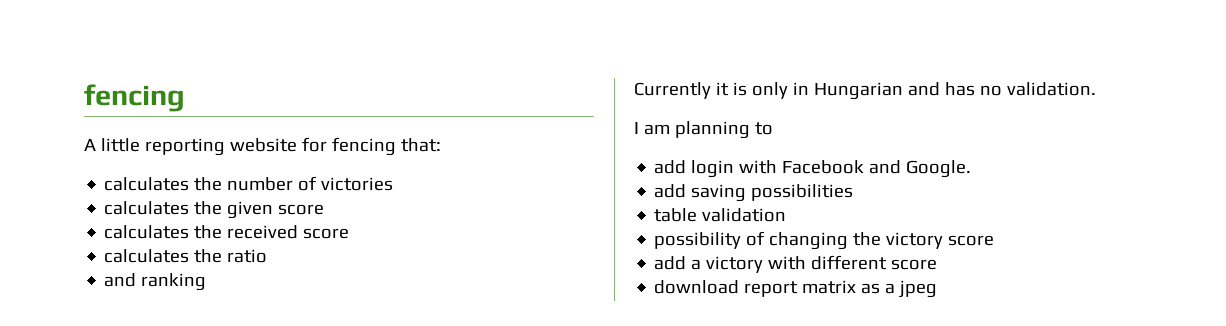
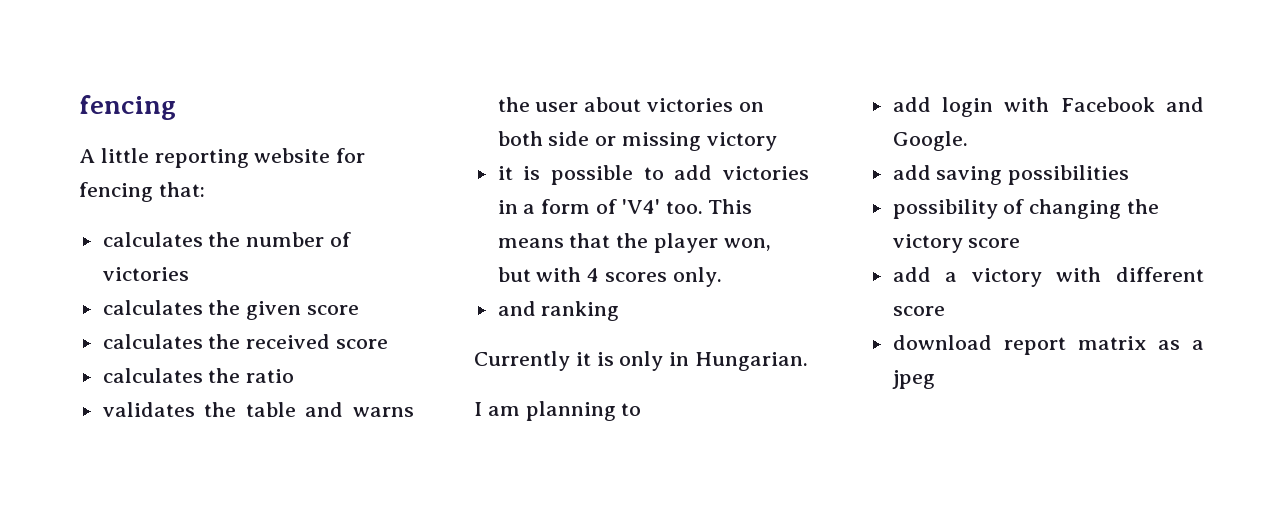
(268, 256) none -> [102,402,414,417] [497,97,764,112] [497,131,777,151] [497,165,809,185] [497,199,753,214] [497,233,771,253] [497,267,722,287] // validates the table and warns the user about victories on both side or missing victory // it is possible to add victories in a form of 'V4' too. This means that the player won, but with 4 scores only.
[813,82,1096,100] Hungarian and has no validation. -> [695,352,809,371] Hungarian.
[654,208,787,222] // table validation -> (1130, 175) none

